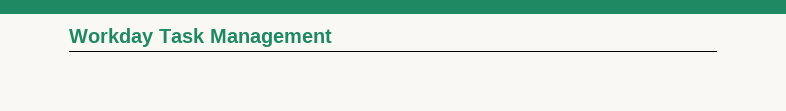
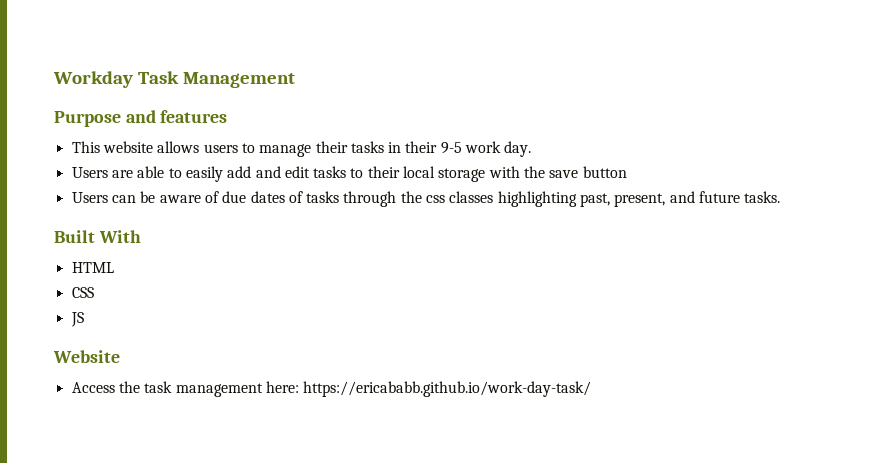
(332, 38) none -> [54,110,228,127] [71,141,532,157] [71,166,627,182] [71,191,781,207] [54,230,141,243] [71,262,114,273] [71,287,94,298] [70,312,84,327] [53,350,120,363] [71,381,592,397] // Purpose and features // This website allows users to manage their tasks in their 9-5 work day. // Users are able to easily add and edit tasks to their local storage with the save button // Users can be aware of due dates of tasks through the css classes highlighting past, present, and future tasks. // Built With // HTML // CSS // JS // Website // Access the task management here: https://ericababb.github.io/work-day-task/

